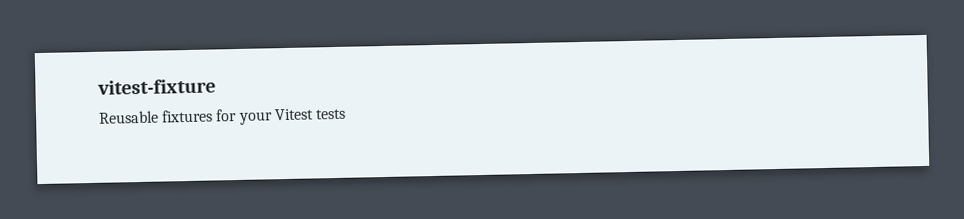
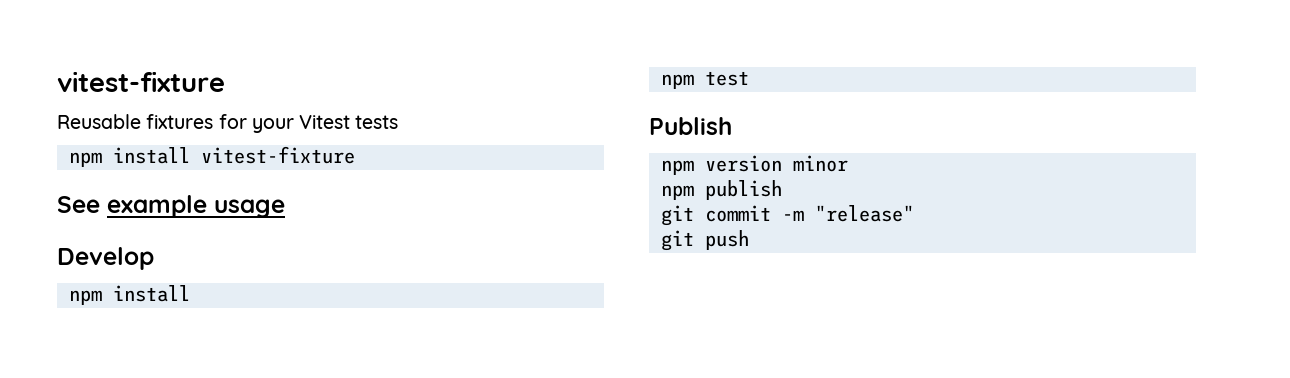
(346, 114) none -> [68,146,355,167] [57,195,285,218] [57,247,154,270] [68,285,190,305] [660,71,749,89] [649,117,732,135] [660,155,848,175] [660,180,782,200] [660,205,914,226] [660,230,749,251] // npm install vitest-fixture // See example usage // Develop // npm install // npm test // Publish // npm version minor // npm publish // git commit -m "release" // git push

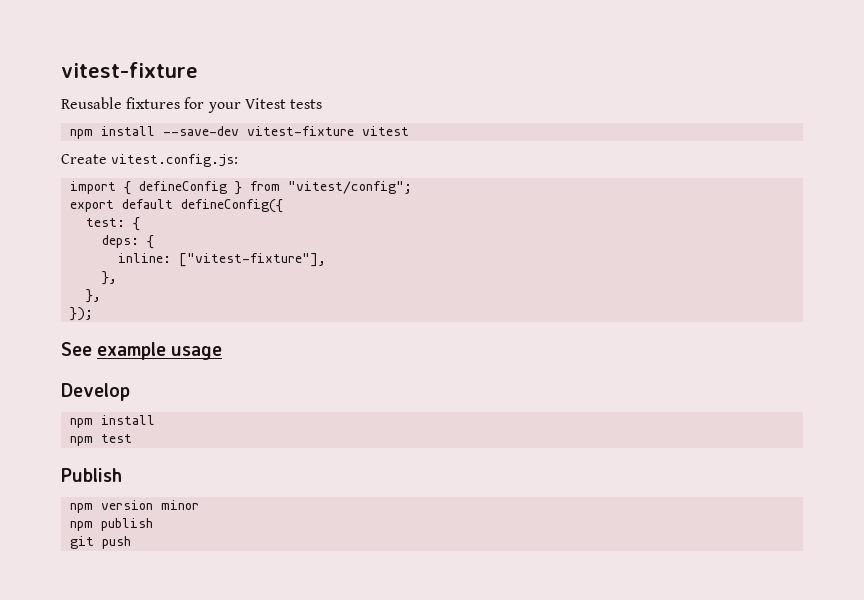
[200,146,355,164] vitest-fixture -> [163,126,410,136] [61,154,239,167] [70,181,413,195] [70,199,284,213] [86,217,141,231] [102,235,155,249] [118,253,327,267] [102,271,118,285] [86,289,102,303] [70,307,94,321] --save-dev vitest-fixture vitest // Create vitest.config.js: // import { defineConfig } from "vitest/config"; // export default defineConfig({ // test: { // deps: { // inline: ["vitest-fixture"], // }, // }, // });
[660,205,914,226] // git commit -m "release" -> (154, 524) none

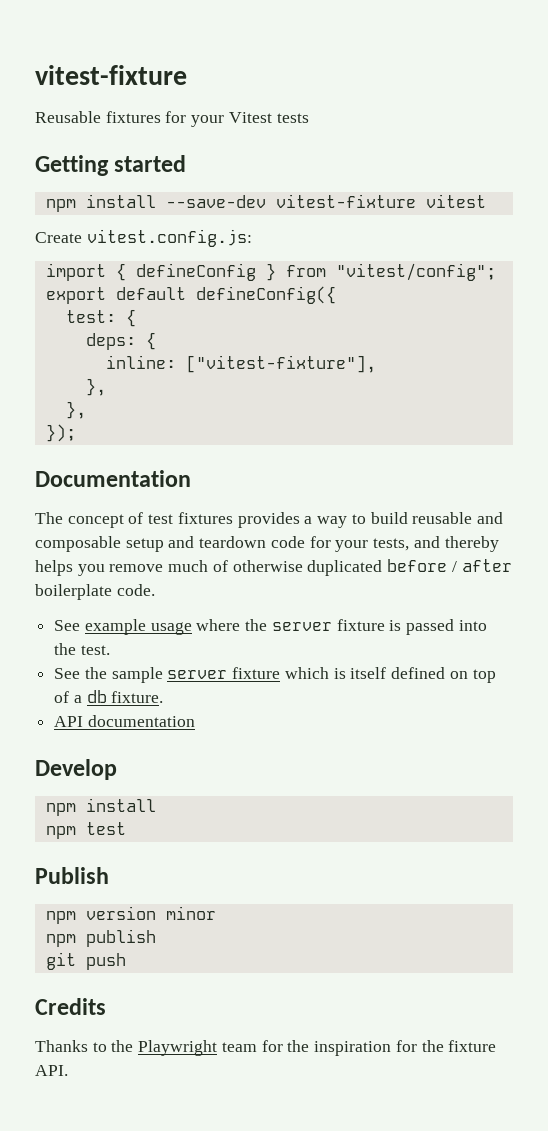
(322, 104) none -> [35,155,187,176] // Getting started
[61,342,223,360] See example usage -> [35,470,191,487] [35,512,503,528] [35,536,499,552] [35,559,512,576] [35,584,155,600] [54,619,487,635] [54,643,110,655] [54,667,496,683] [54,690,164,703] [54,715,195,727] Documentation // The concept of test fixtures provides a way to build reusable and composable setup and teardown code for your tests, and thereby helps you remove much of otherwise duplicated before / after boilerplate code. // See example usage where the server fixture is passed into the test. // See the sample server fixture which is itself defined on top of a db fixture. // API documentation
(132, 542) none -> [35,998,106,1015] [35,1040,497,1056] [35,1065,68,1076] // Credits // Thanks to the Playwright team for the inspiration for the fixture API.

